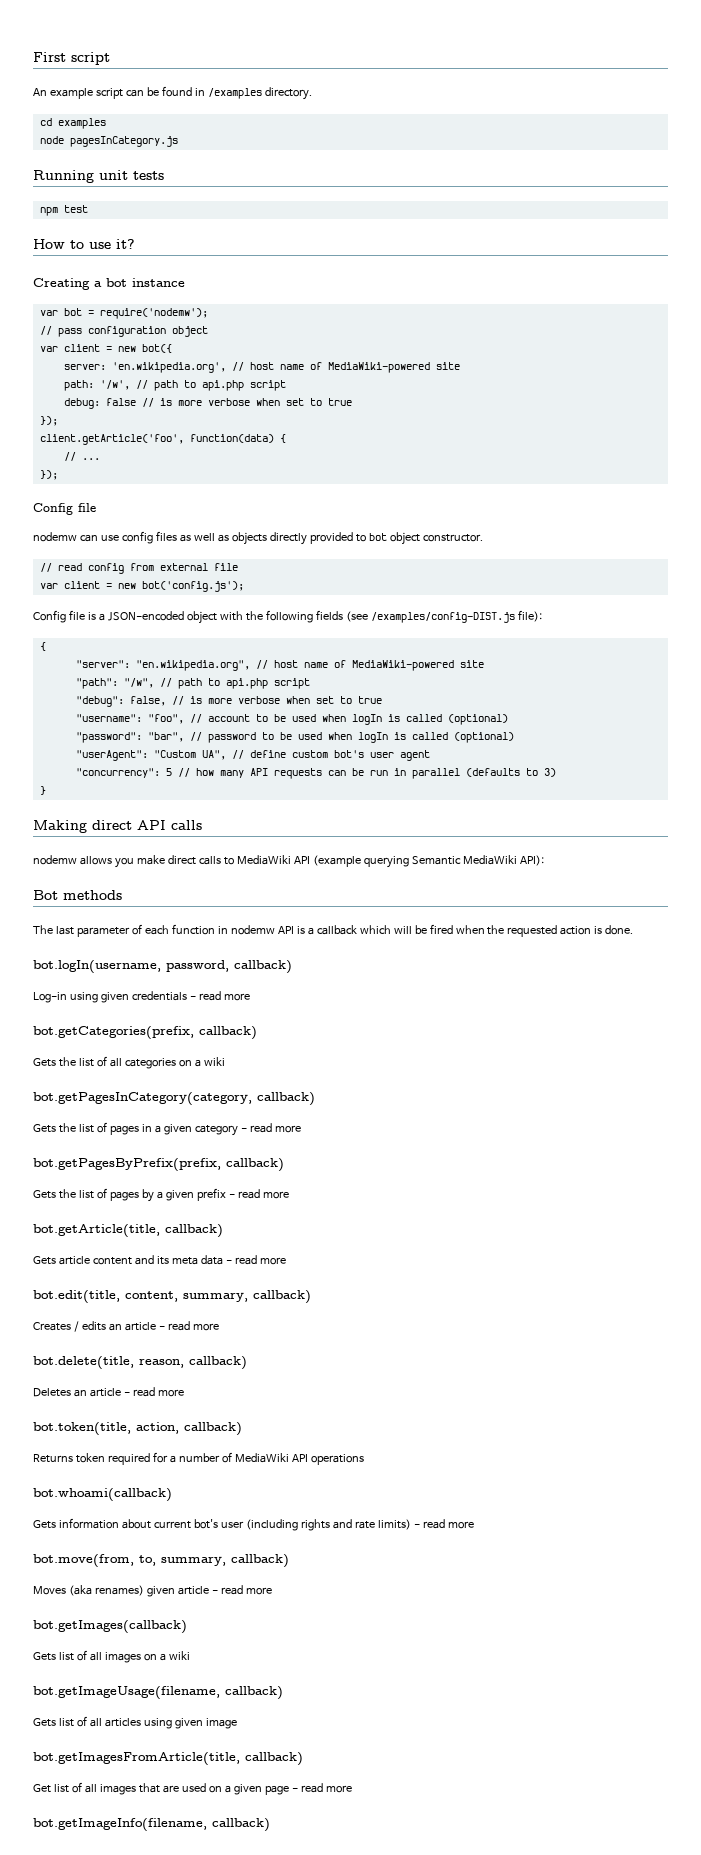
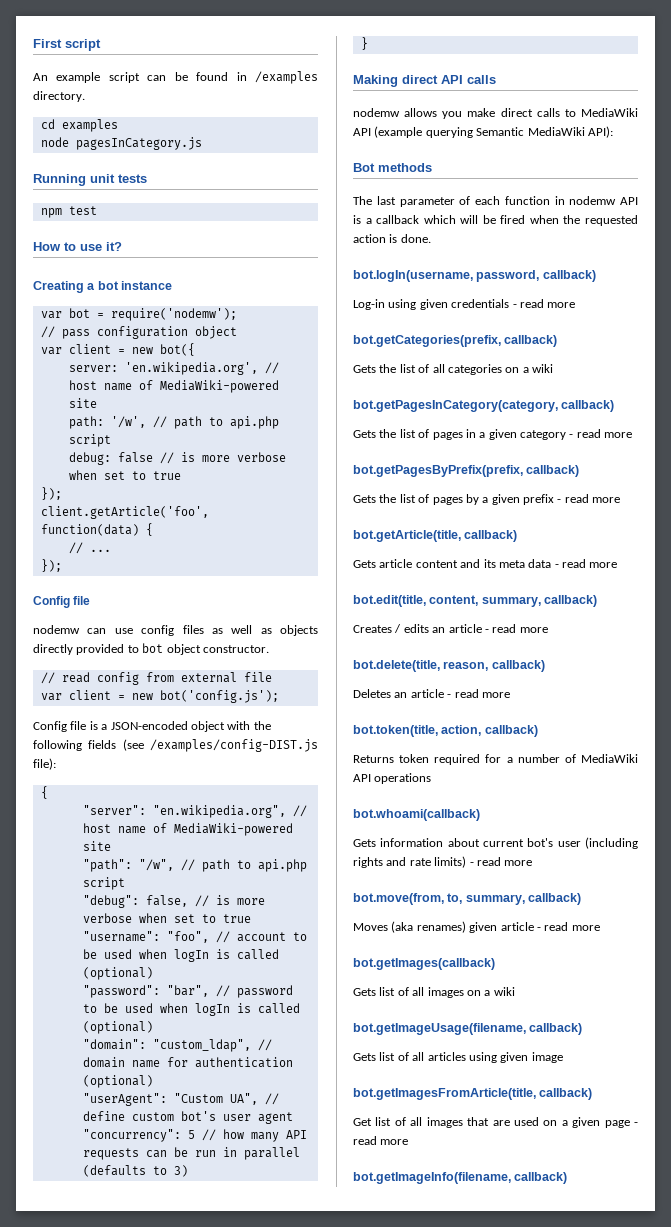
(514, 737) none -> [82,1039,272,1052] [82,1057,293,1068] [82,1075,153,1088] // "domain": "custom_ldap", // domain name for authentication (optional)

